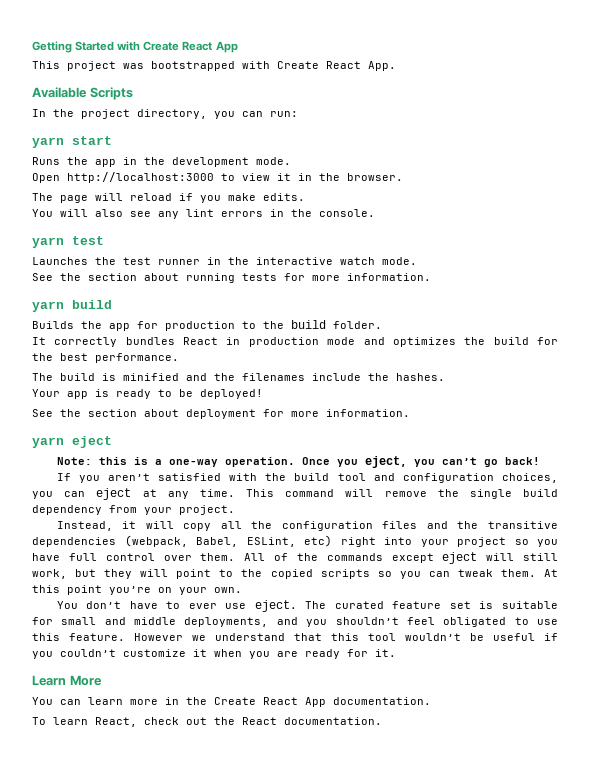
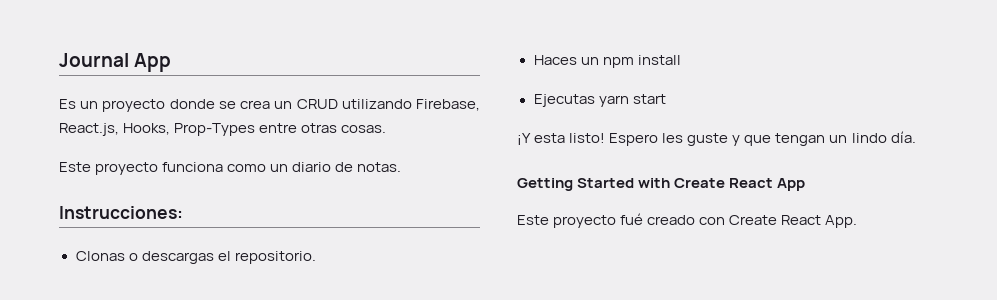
(32, 47) none -> [59,53,172,72] [59,99,481,112] [59,123,387,136] [59,162,402,175] [59,206,183,219] [75,251,316,264] [533,55,681,68] [533,94,666,107] [517,131,916,146] Journal App // Es un proyecto donde se crea un CRUD utilizando Firebase, React.js, Hooks, Prop-Types entre otras cosas. // Este proyecto funciona como un diario de notas. // Instrucciones: // Clonas o descargas el repositorio. // Haces un npm install // Ejecutas yarn start // ¡Y esta listo! Espero les guste y que tengan un lindo día. //
[32,61,396,71] [32,87,133,100] [32,109,298,119] [32,136,112,148] [32,157,291,167] [32,172,403,183] [32,193,305,203] [32,209,375,219] [32,236,104,248] [32,257,417,265] [32,273,431,283] [32,300,112,312] [32,320,382,331] [32,337,559,347] [32,353,179,363] [32,373,445,381] [32,389,263,399] [32,409,410,419] [32,436,112,448] [56,456,540,468] [56,473,558,483] [32,488,558,500] [32,505,235,515] [56,521,559,531] [32,535,558,547] [32,552,558,564] [32,569,558,579] [32,585,242,595] [56,600,558,612] [32,617,558,627] [32,633,558,641] [32,649,396,659] [32,675,102,686] [32,697,431,707] [32,717,382,727] This project was bootstrapped with Create React App. // Available Scripts // In the project directory, you can run: // yarn start // Runs the app in the development mode. // Open http://localhost:3000 to view it in the browser. // The page will reload if you make edits. // You will also see any lint errors in the console. // yarn test // Launches the test runner in the interactive watch mode. // See the section about running tests for more information. // yarn build // Builds the app for production to the build folder. // It correctly bundles React in production mode and optimizes the build for the best performance. // The build is minified and the filenames include the hashes. // Your app is ready to be deployed! // See the section about deployment for more information. // yarn eject // Note: this is a one-way operation. Once you eject, you can’t go back! // If you aren’t satisfied with the build tool and configuration choices, you can eject at any time. This command will remove the single build dependency from your project. // Instead, it will copy all the configuration files and the transitive dependencies (webpack, Babel, ESLint, etc) right into your project so you have full control over them. All of the commands except eject will still work, but they will point to the copied scripts so you can tweak them. At this point you’re on your own. // You don’t have to ever use eject. The curated feature set is suitable for small and middle deployments, and you shouldn’t feel obligated to use this feature. However we understand that this tool wouldn’t be useful if you couldn’t customize it when you are ready for it. // Learn More // You can learn more in the Create React App documentation. // To learn React, check out the React documentation. -> [517,213,858,228] Este proyecto fué creado con Create React App.

